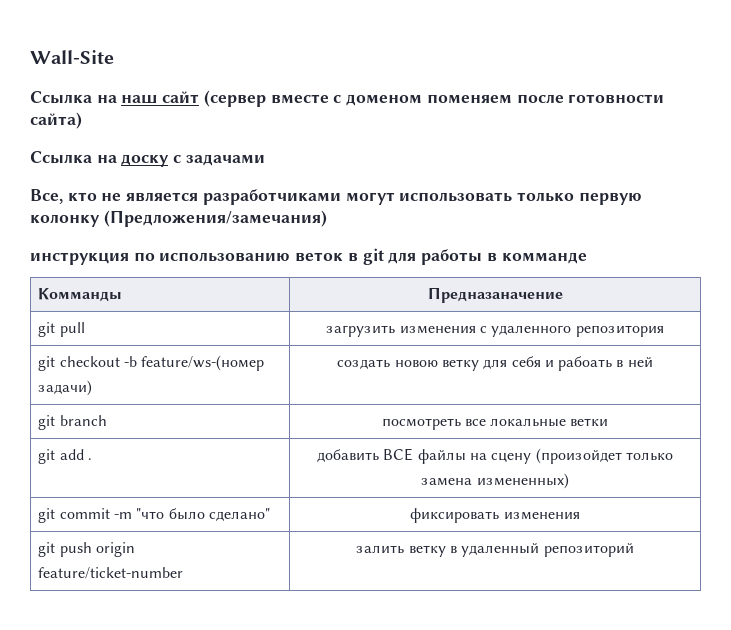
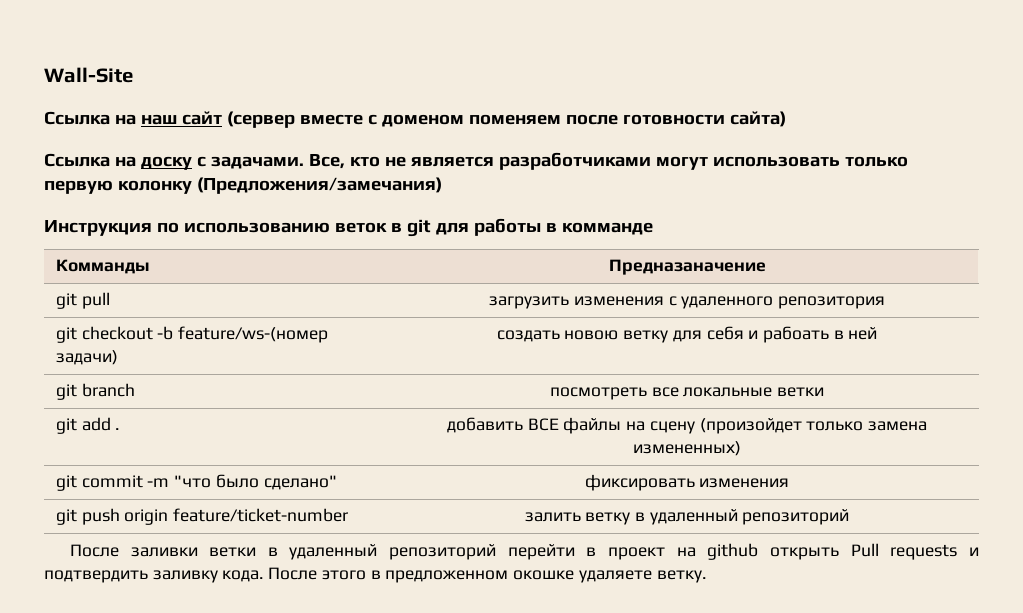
[185,154,265,166] задачами // -> [210,156,304,169] задачами.
[30,252,129,265] инструкция -> [44,220,152,236] Инструкция
(634, 550) none -> [69,543,980,560] [44,567,706,583] // После заливки ветки в удаленный репозиторий перейти в проект на github открыть Pull requests и подтвердить заливку кода. После этого в предложенном окошке удаляете ветку.

